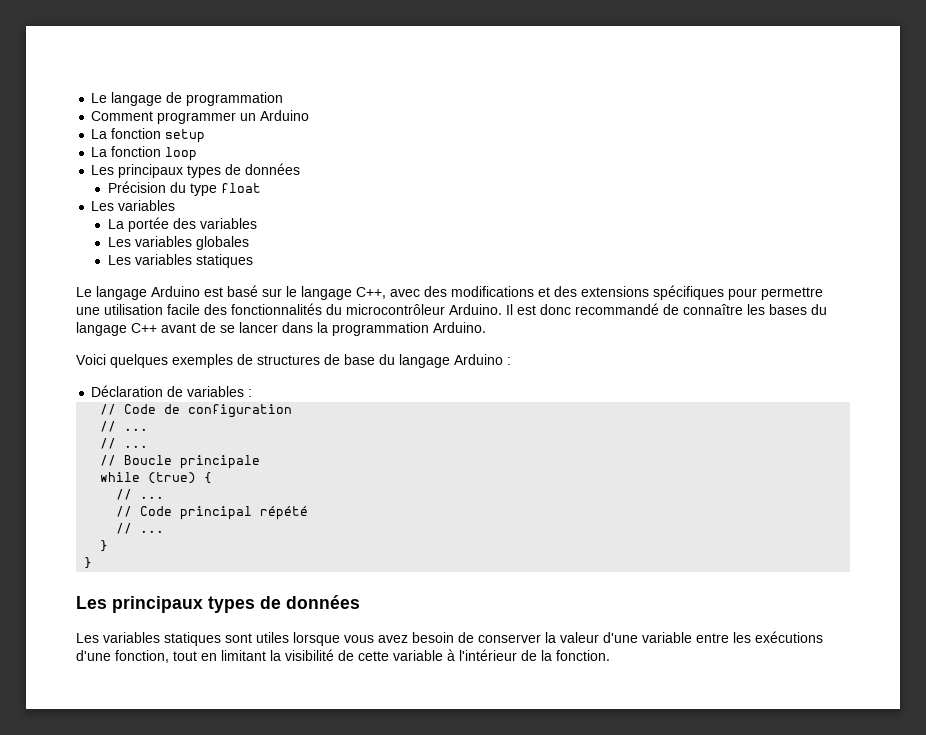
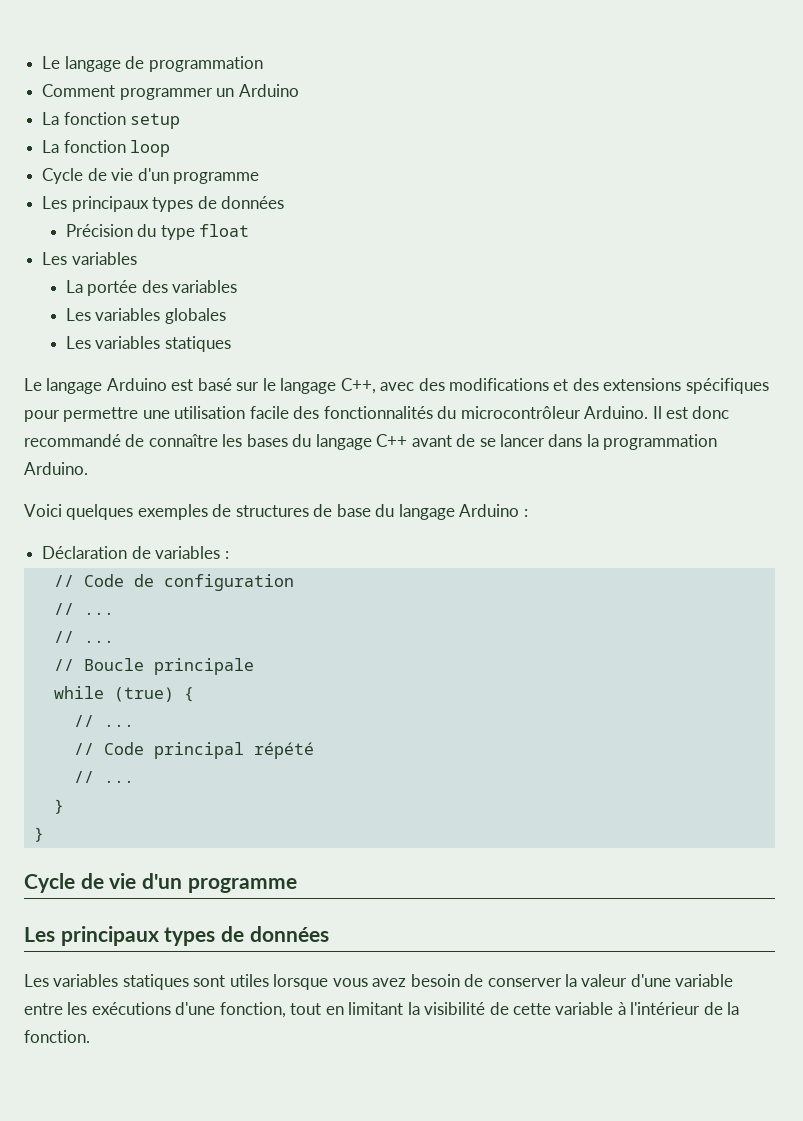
(198, 154) none -> [42,168,259,184] // Cycle de vie d'un programme
(93, 563) none -> [24,873,297,893] // Cycle de vie d'un programme

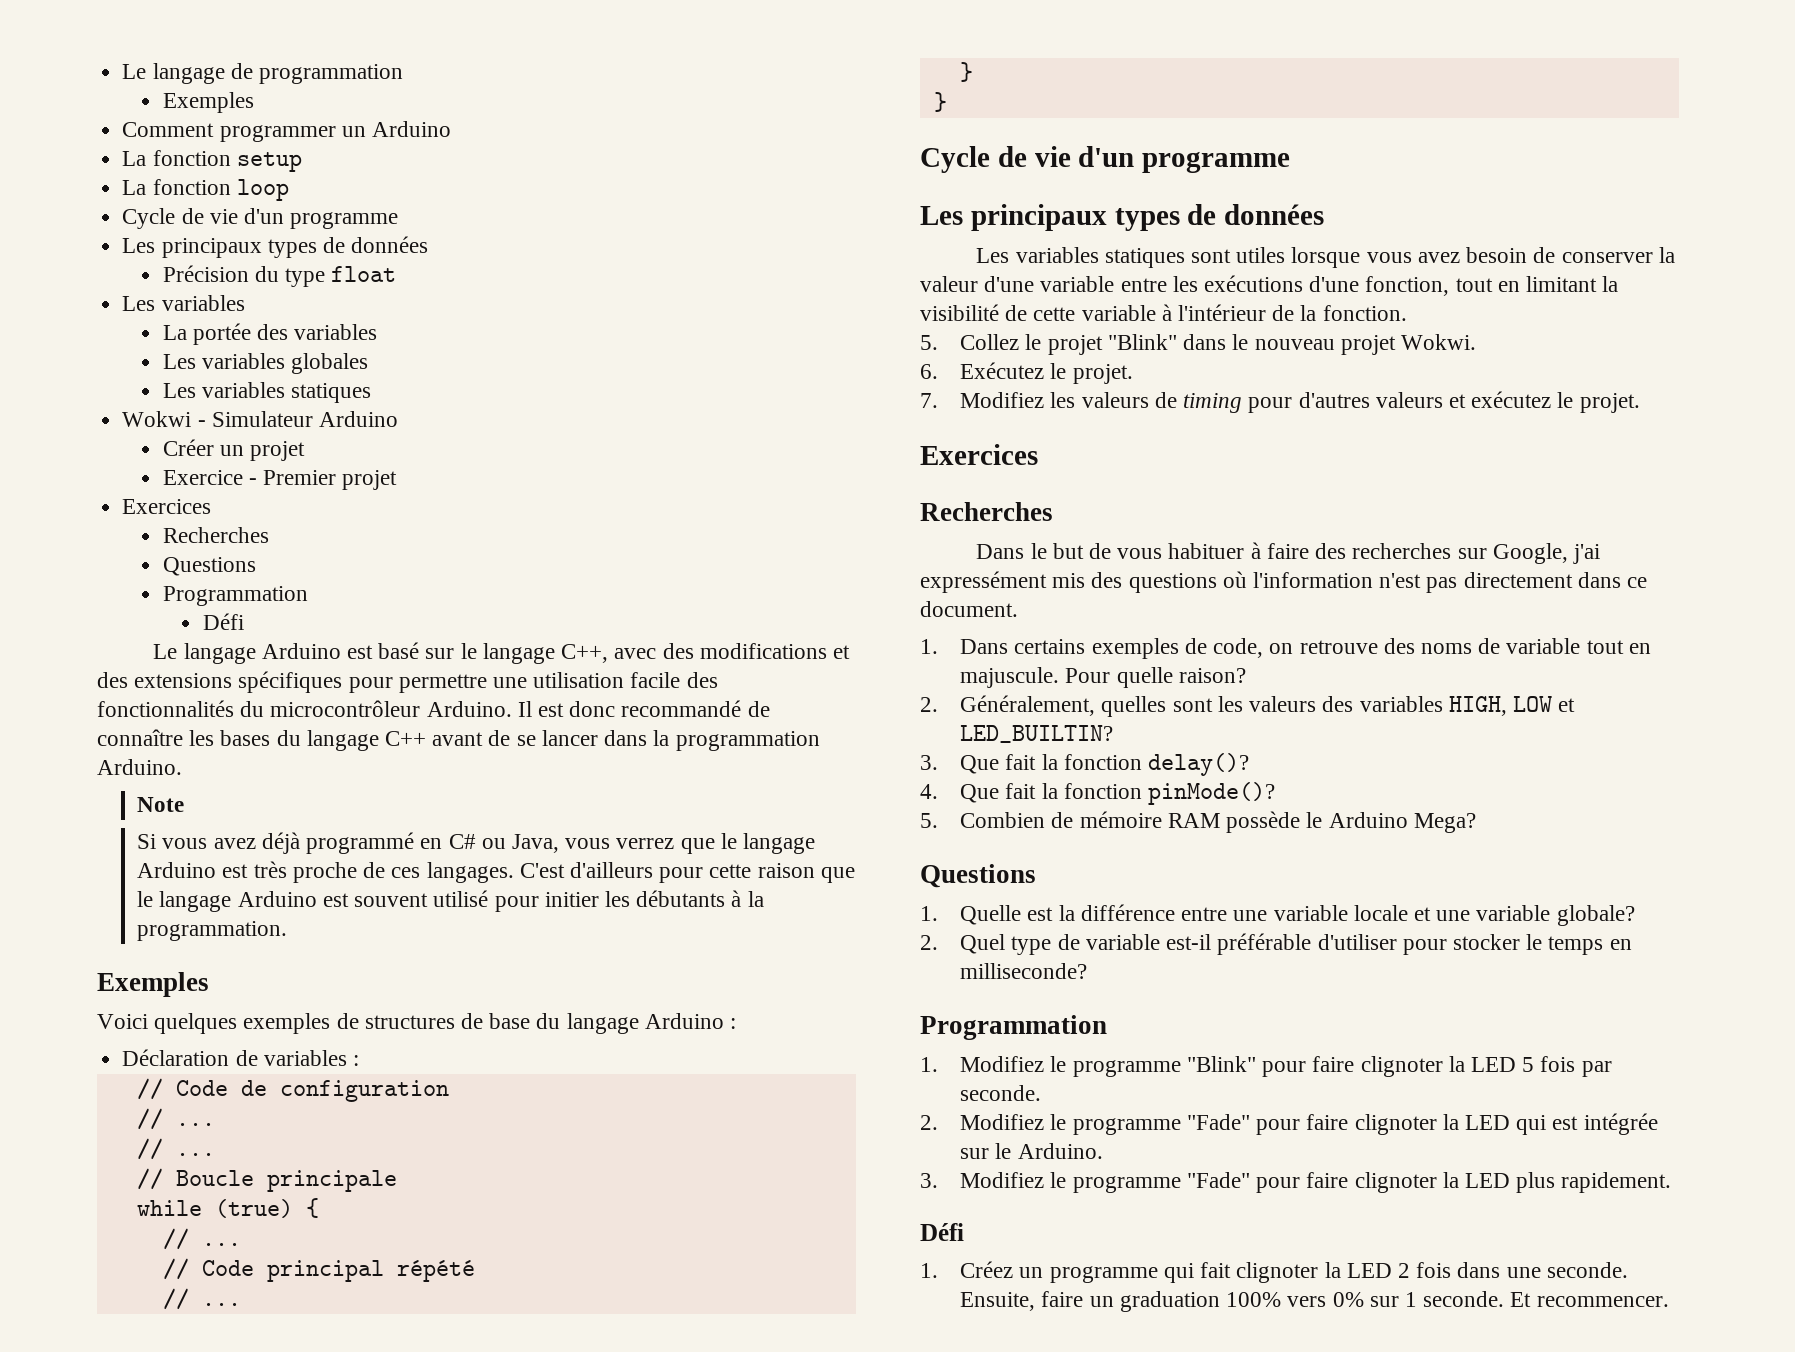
(263, 64) none -> [162,92,254,113] // Exemples
(231, 344) none -> [122,411,398,427] [162,439,305,461] [162,470,398,490] [122,499,212,514] [162,527,269,543] [162,557,256,576] [162,586,308,606] [202,613,244,630] // Wokwi - Simulateur Arduino // Créer un projet // Exercice - Premier projet // Exercices // Recherches // Questions // Programmation // Défi
(88, 468) none -> [137,797,185,812] [137,832,815,854] [137,861,855,883] [137,890,764,912] [137,921,288,941] [97,972,209,997] // Note // Si vous avez déjà programmé en C# ou Java, vous verrez que le langage Arduino est très proche de ces langages. C'est d'ailleurs pour cette raison que le langage Arduino est souvent utilisé pour initier les débutants à la programmation. // Exemples
(90, 1036) none -> [920,334,1476,355] [920,362,1133,384] [920,391,1640,413] [920,444,1038,465] [920,502,1053,521] [976,542,1600,564] [920,571,1648,593] [920,601,1018,617] [920,638,1651,659] [960,667,1246,688] [920,695,1576,717] [960,725,1114,743] [920,753,1250,776] [920,782,1276,805] [920,811,1476,833] [920,864,1036,888] [920,904,1635,926] [920,933,1632,955] [960,963,1088,979] [920,1015,1107,1040] [920,1056,1612,1077] [960,1085,1042,1101] [920,1113,1658,1135] [960,1143,1103,1159] [920,1172,1672,1193] [920,1223,964,1241] [920,1261,1628,1283] [960,1291,1669,1312] // 5. Collez le projet "Blink" dans le nouveau projet Wokwi. // 6. Exécutez le projet. // 7. Modifiez les valeurs de timing pour d'autres valeurs et exécutez le projet. // Exercices // Recherches // Dans le but de vous habituer à faire des recherches sur Google, j'ai expressément mis des questions où l'information n'est pas directement dans ce document. // 1. Dans certains exemples de code, on retrouve des noms de variable tout en majuscule. Pour quelle raison? // 2. Généralement, quelles sont les valeurs des variables HIGH, LOW et LED_BUILTIN? // 3. Que fait la fonction delay()? // 4. Que fait la fonction pinMode()? // 5. Combien de mémoire RAM possède le Arduino Mega? // Questions // 1. Quelle est la différence entre une variable locale et une variable globale? // 2. Quel type de variable est-il préférable d'utiliser pour stocker le temps en milliseconde? // Programmation // 1. Modifiez le programme "Blink" pour faire clignoter la LED 5 fois par seconde. // 2. Modifiez le programme "Fade" pour faire clignoter la LED qui est intégrée sur le Arduino. // 3. Modifiez le programme "Fade" pour faire clignoter la LED plus rapidement. // Défi // 1. Créez un programme qui fait clignoter la LED 2 fois dans une seconde. Ensuite, faire un graduation 100% vers 0% sur 1 seconde. Et recommencer.

